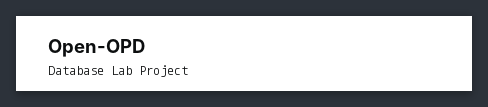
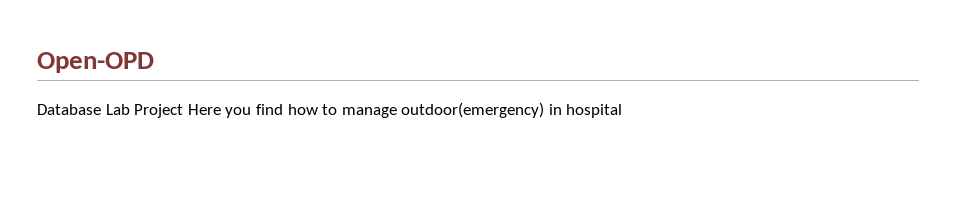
(188, 71) none -> [187,102,623,118] Here you find how to manage outdoor(emergency) in hospital

